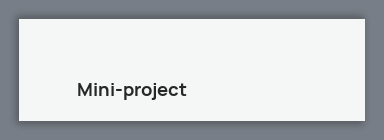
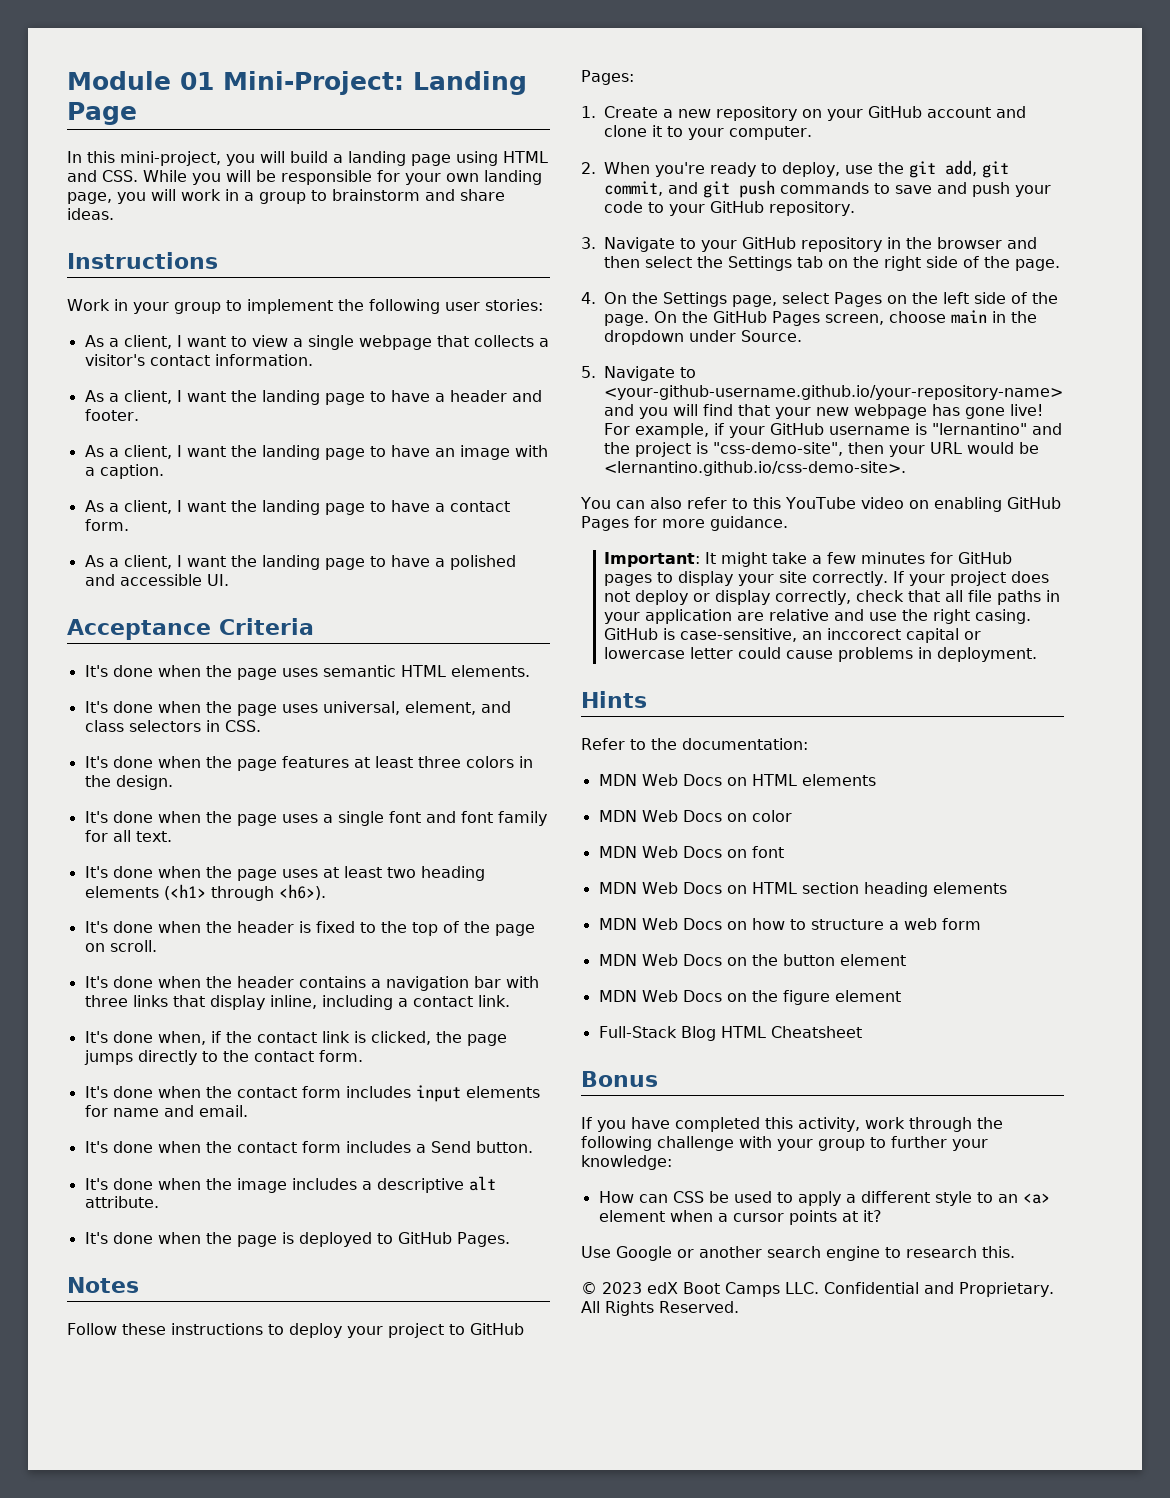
[77,83,187,100] Mini-project -> [67,71,527,95] [67,102,137,125] [67,151,548,166] [67,170,542,185] [67,189,505,204] [67,208,114,220] [67,252,218,269] [67,299,543,314] [84,335,549,350] [84,354,313,366] [84,390,542,405] [84,409,139,421] [84,445,548,460] [84,464,164,479] [84,500,510,515] [84,519,129,531] [84,555,516,570] [84,574,229,586] [67,618,314,640] [84,665,530,680] [84,701,511,716] [84,720,261,732] [84,756,533,771] [84,775,173,790] [84,811,547,826] [84,830,172,842] [84,866,485,881] [84,884,326,901] [84,921,535,936] [84,940,157,952] [84,976,539,991] [84,995,510,1010] [84,1031,507,1046] [83,1050,363,1065] [84,1085,540,1102] [84,1105,248,1117] [84,1141,533,1153] [84,1176,496,1193] [84,1196,159,1208] [84,1232,510,1247] [67,1277,139,1293] [67,1323,524,1338] [581,70,634,85] [581,106,1027,121] [604,125,813,140] [581,160,1010,178] [604,180,1052,198] [604,201,856,216] [581,237,1038,252] [604,256,1061,271] [581,292,1059,307] [604,310,1038,326] [604,330,803,345] [581,366,697,381] [604,385,1064,400] [604,404,1044,419] [604,423,1063,438] [604,442,1040,457] [604,461,907,476] [580,497,1061,512] [581,516,788,531] [604,552,1013,567] [604,571,1050,586] [604,590,1061,605] [604,609,1032,624] [604,628,982,643] [604,647,1038,662] [581,691,647,708] [581,738,808,750] [598,774,876,786] [598,810,792,822] [598,846,784,858] [598,882,1007,897] [598,918,981,930] [598,954,906,966] [598,990,901,1005] [598,1026,862,1041] [581,1071,658,1087] [581,1117,1003,1132] [581,1136,988,1151] [581,1155,672,1170] [598,1191,1050,1206] [598,1210,882,1225] [581,1246,1015,1261] [581,1282,1054,1297] [581,1301,739,1316] Module 01 Mini-Project: Landing Page // In this mini-project, you will build a landing page using HTML and CSS. While you will be responsible for your own landing page, you will work in a group to brainstorm and share ideas. // Instructions // Work in your group to implement the following user stories: // As a client, I want to view a single webpage that collects a visitor's contact information. // As a client, I want the landing page to have a header and footer. // As a client, I want the landing page to have an image with a caption. // As a client, I want the landing page to have a contact form. // As a client, I want the landing page to have a polished and accessible UI. // Acceptance Criteria // It's done when the page uses semantic HTML elements. // It's done when the page uses universal, element, and class selectors in CSS. // It's done when the page features at least three colors in the design. // It's done when the page uses a single font and font family for all text. // It's done when the page uses at least two heading elements (<h1> through <h6>). // It's done when the header is fixed to the top of the page on scroll. // It's done when the header contains a navigation bar with three links that display inline, including a contact link. // It's done when, if the contact link is clicked, the page jumps directly to the contact form. // It's done when the contact form includes input elements for name and email. // It's done when the contact form includes a Send button. // It's done when the image includes a descriptive alt attribute. // It's done when the page is deployed to GitHub Pages. // Notes // Follow these instructions to deploy your project to GitHub Pages: // 1. Create a new repository on your GitHub account and clone it to your computer. // 2. When you're ready to deploy, use the git add, git commit, and git push commands to save and push your code to your GitHub repository. // 3. Navigate to your GitHub repository in the browser and then select the Settings tab on the right side of the page. // 4. On the Settings page, select Pages on the left side of the page. On the GitHub Pages screen, choose main in the dropdown under Source. // 5. Navigate to <your-github-username.github.io/your-repository-name> and you will find that your new webpage has gone live! For example, if your GitHub username is "lernantino" and the project is "css-demo-site", then your URL would be <lernantino.github.io/css-demo-site>. // You can also refer to this YouTube video on enabling GitHub Pages for more guidance. // Important: It might take a few minutes for GitHub pages to display your site correctly. If your project does not deploy or display correctly, check that all file paths in your application are relative and use the right casing. GitHub is case-sensitive, an inccorect capital or lowercase letter could cause problems in deployment. // Hints // Refer to the documentation: // MDN Web Docs on HTML elements // MDN Web Docs on color // MDN Web Docs on font // MDN Web Docs on HTML section heading elements // MDN Web Docs on how to structure a web form // MDN Web Docs on the button element // MDN Web Docs on the figure element // Full-Stack Blog HTML Cheatsheet // Bonus // If you have completed this activity, work through the following challenge with your group to further your knowledge: // How can CSS be used to apply a different style to an <a> element when a cursor points at it? // Use Google or another search engine to research this. // © 2023 edX Boot Camps LLC. Confidential and Proprietary. All Rights Reserved.

